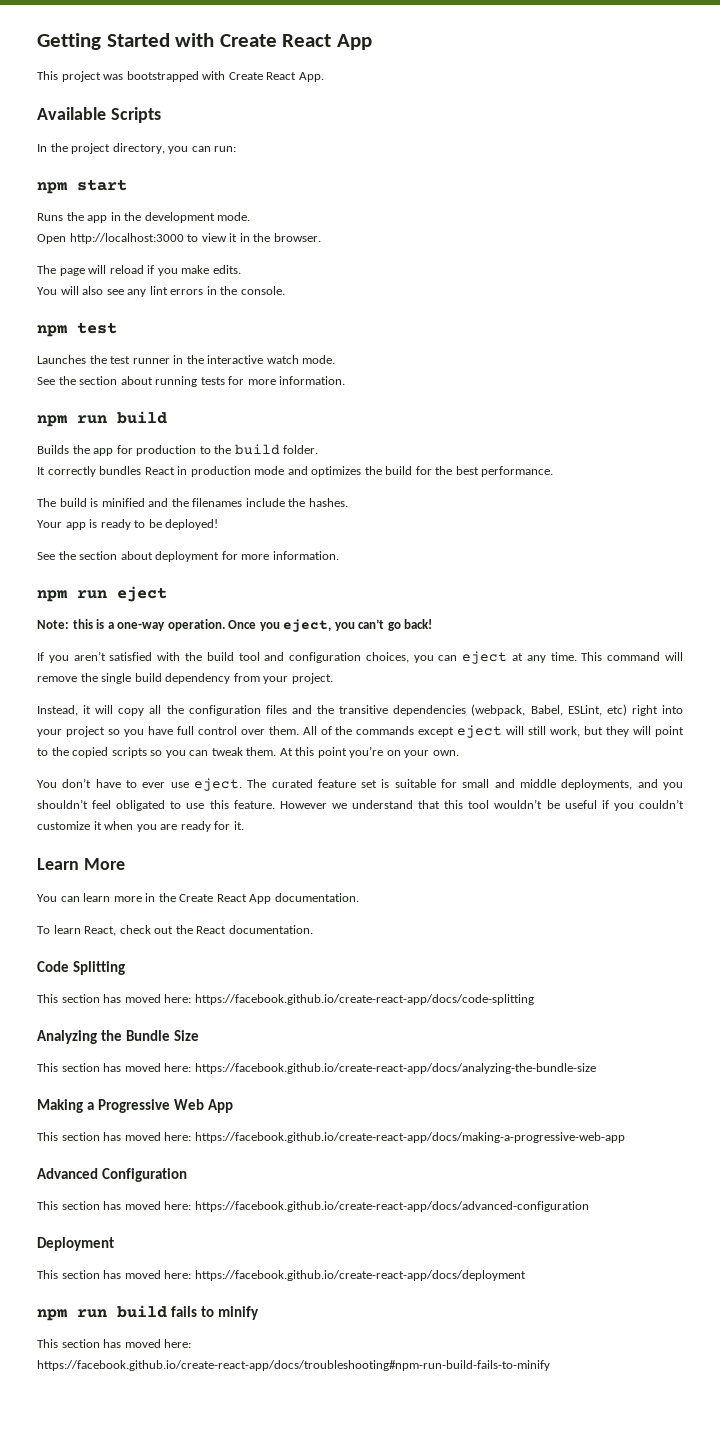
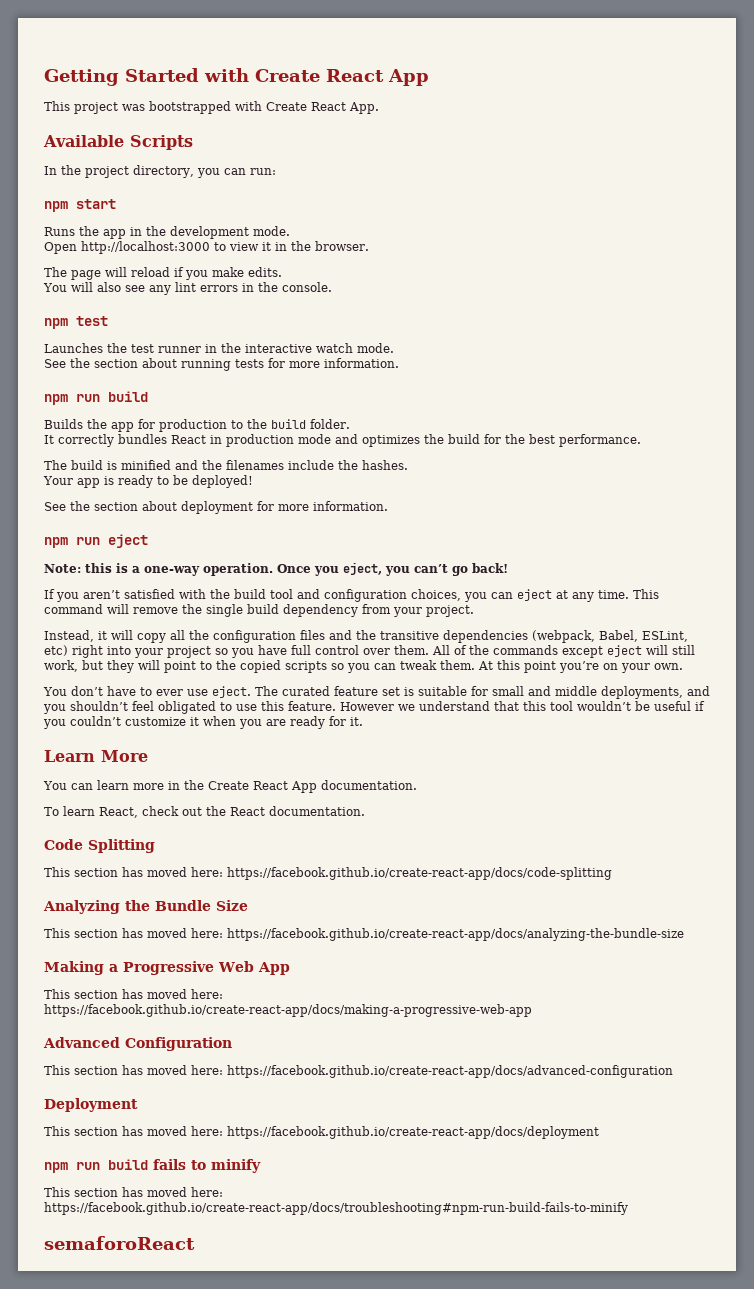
(550, 1365) none -> [44,1236,195,1250] // semaforoReact

